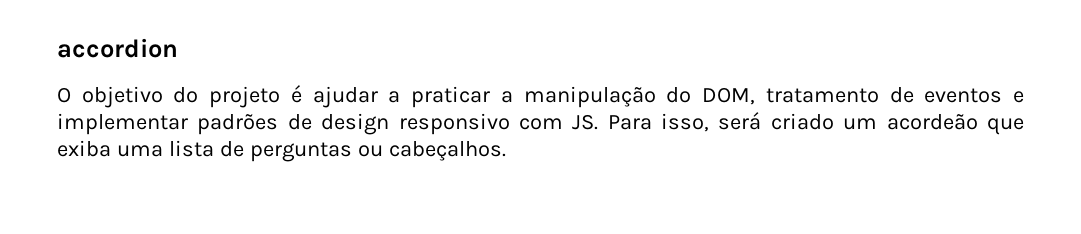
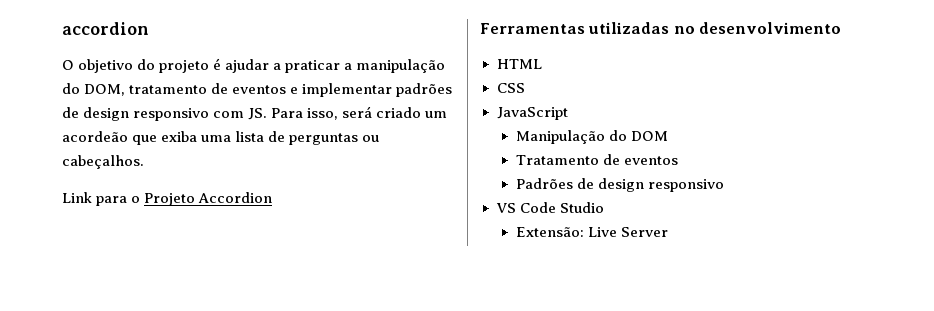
(506, 151) none -> [62,192,273,206] [480,22,842,34] [496,59,542,69] [496,83,525,93] [496,107,568,120] [515,130,668,144] [515,154,678,165] [515,178,725,192] [495,202,604,213] [515,227,668,237] // Link para o Projeto Accordion // Ferramentas utilizadas no desenvolvimento // HTML // CSS // JavaScript // Manipulação do DOM // Tratamento de eventos // Padrões de design responsivo // VS Code Studio // Extensão: Live Server

